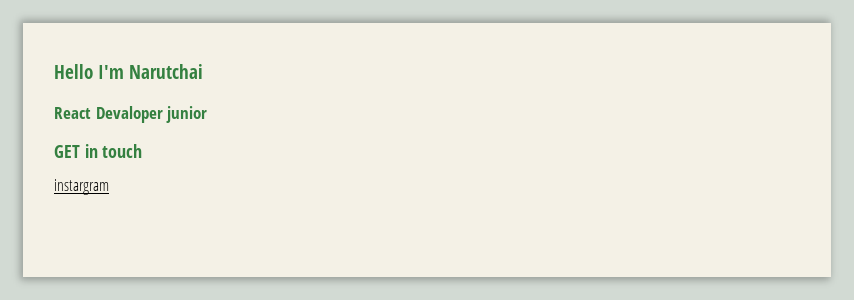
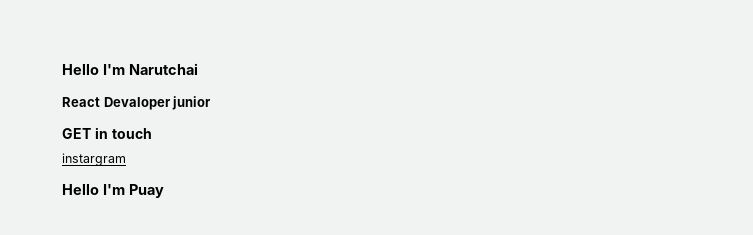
(109, 187) none -> [62,184,164,198] // Hello I'm Puay

